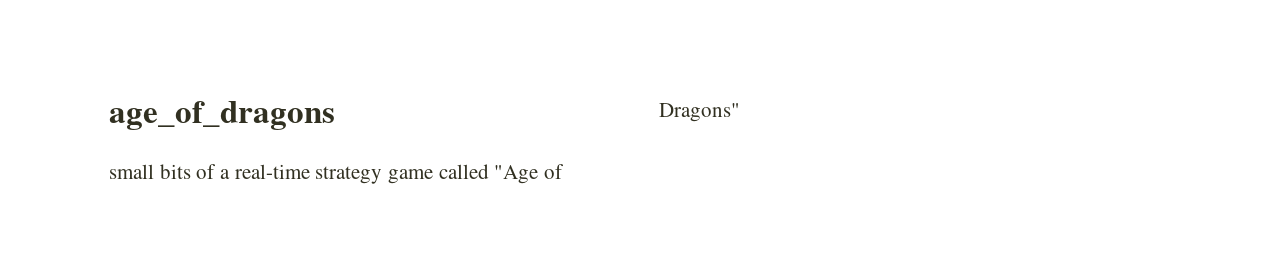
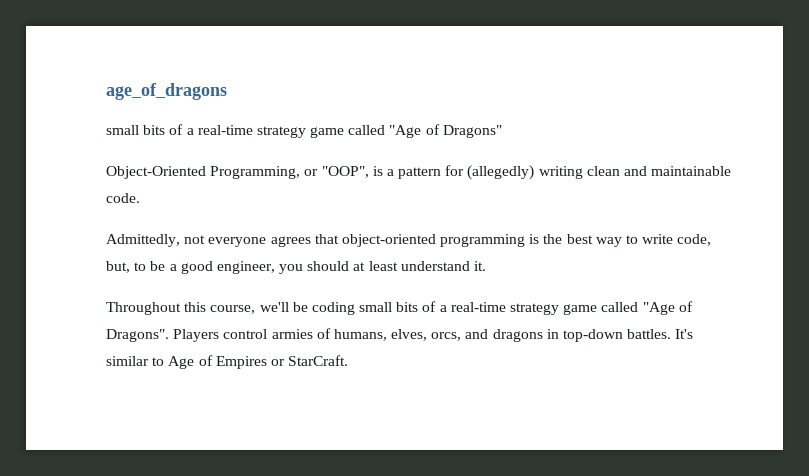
(740, 112) none -> [106,165,732,180] [106,193,140,203] [106,234,712,247] [106,261,487,274] [106,301,693,315] [106,328,694,342] [106,355,349,369] // Object-Oriented Programming, or "OOP", is a pattern for (allegedly) writing clean and maintainable code. // Admittedly, not everyone agrees that object-oriented programming is the best way to write code, but, to be a good engineer, you should at least understand it. // Throughout this course, we'll be coding small bits of a real-time strategy game called "Age of Dragons". Players control armies of humans, elves, orcs, and dragons in top-down battles. It's similar to Age of Empires or StarCraft.

